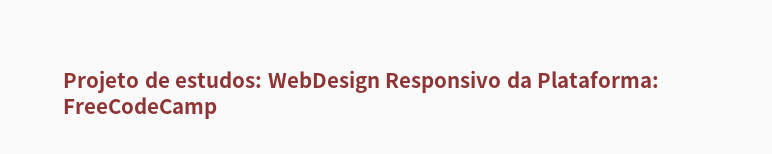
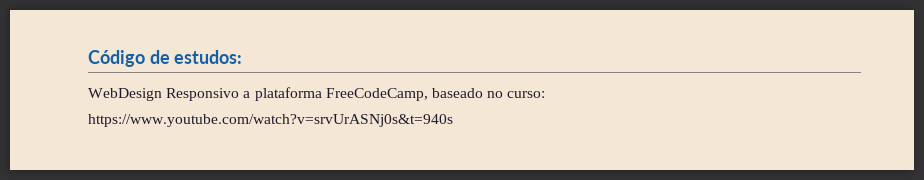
[63,70,139,93] Projeto -> [88,50,145,67] Código
(263, 79) none -> (243, 57) //
[506,71,660,88] [63,97,217,119] da Plataforma: FreeCodeCamp -> [243,87,546,101] [88,114,453,127] a plataforma FreeCodeCamp, baseado no curso: // https://www.youtube.com/watch?v=srvUrASNj0s&t=940s

